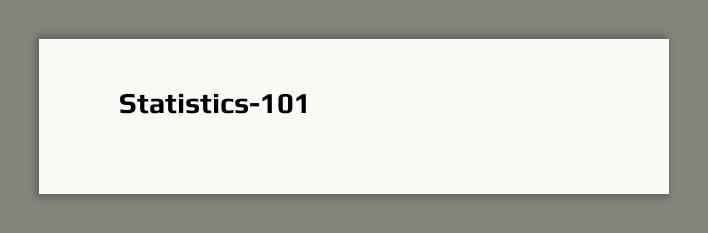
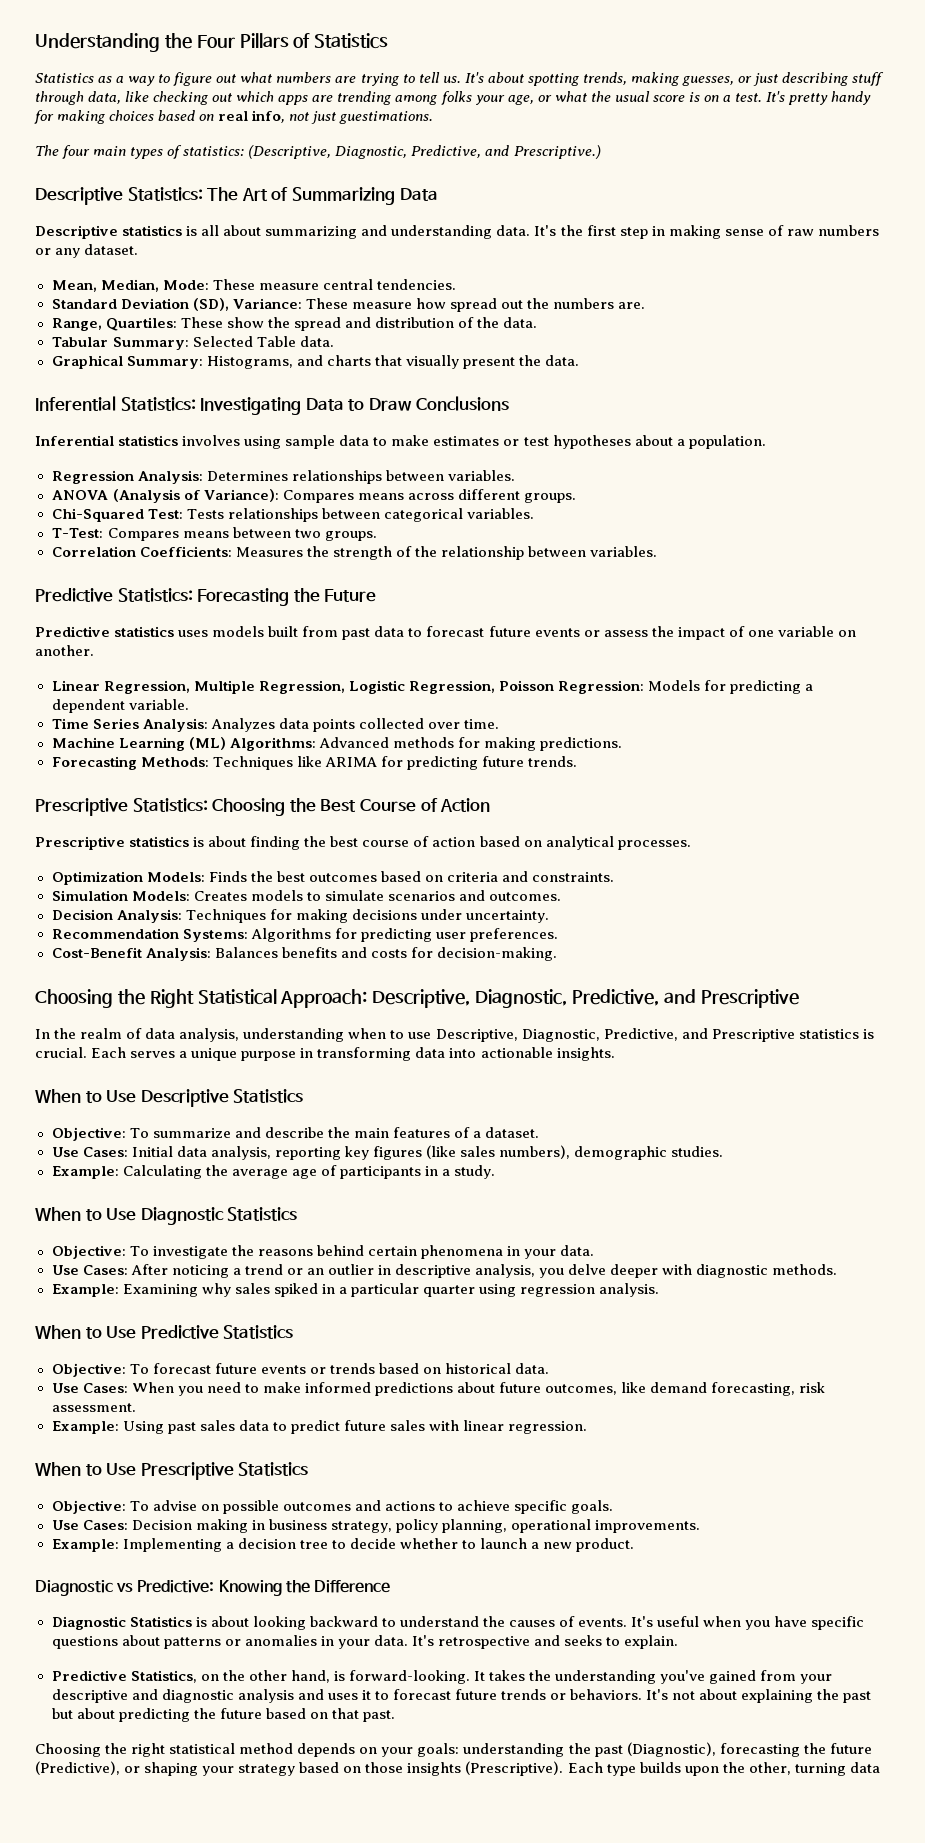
[119,93,311,114] Statistics-101 -> [35,33,389,52] [35,72,885,86] [35,91,872,105] [34,110,434,124] [35,145,601,159] [35,187,438,205] [35,225,879,239] [35,244,139,258] [51,279,456,292] [51,298,646,312] [51,317,538,331] [51,336,334,350] [51,355,579,369] [35,396,509,415] [35,435,766,449] [51,470,515,484] [51,489,576,503] [51,508,534,522] [51,527,377,541] [51,546,657,560] [35,588,377,606] [35,626,856,640] [35,645,94,656] [51,680,814,694] [51,699,189,713] [51,718,499,732] [51,737,622,751] [51,756,577,770] [35,798,491,816] [35,836,691,850] [51,871,615,885] [51,890,561,901] [51,909,549,923] [51,928,558,942] [51,947,557,961] [35,989,799,1008] [35,1028,874,1042] [35,1047,615,1061] [35,1089,304,1107] [51,1127,539,1141] [51,1145,724,1160] [51,1165,495,1179] [35,1207,298,1225] [51,1245,594,1259] [51,1264,838,1278] [51,1283,660,1297] [35,1325,294,1339] [51,1363,549,1377] [51,1382,826,1396] [51,1403,136,1412] [51,1420,588,1434] [35,1462,309,1480] [51,1500,614,1514] [51,1519,700,1533] [51,1538,635,1552] [35,1580,390,1596] [51,1616,865,1630] [51,1635,679,1649] [51,1670,833,1684] [51,1689,872,1703] [51,1708,395,1722] [35,1742,872,1757] [35,1761,880,1776] Understanding the Four Pillars of Statistics // Statistics as a way to figure out what numbers are trying to tell us. It's about spotting trends, making guesses, or just describing stuff through data, like checking out which apps are trending among folks your age, or what the usual score is on a test. It's pretty handy for making choices based on real info, not just guestimations. // The four main types of statistics: (Descriptive, Diagnostic, Predictive, and Prescriptive.) // Descriptive Statistics: The Art of Summarizing Data // Descriptive statistics is all about summarizing and understanding data. It's the first step in making sense of raw numbers or any dataset. // Mean, Median, Mode: These measure central tendencies. // Standard Deviation (SD), Variance: These measure how spread out the numbers are. // Range, Quartiles: These show the spread and distribution of the data. // Tabular Summary: Selected Table data. // Graphical Summary: Histograms, and charts that visually present the data. // Inferential Statistics: Investigating Data to Draw Conclusions // Inferential statistics involves using sample data to make estimates or test hypotheses about a population. // Regression Analysis: Determines relationships between variables. // ANOVA (Analysis of Variance): Compares means across different groups. // Chi-Squared Test: Tests relationships between categorical variables. // T-Test: Compares means between two groups. // Correlation Coefficients: Measures the strength of the relationship between variables. // Predictive Statistics: Forecasting the Future // Predictive statistics uses models built from past data to forecast future events or assess the impact of one variable on another. // Linear Regression, Multiple Regression, Logistic Regression, Poisson Regression: Models for predicting a dependent variable. // Time Series Analysis: Analyzes data points collected over time. // Machine Learning (ML) Algorithms: Advanced methods for making predictions. // Forecasting Methods: Techniques like ARIMA for predicting future trends. // Prescriptive Statistics: Choosing the Best Course of Action // Prescriptive statistics is about finding the best course of action based on analytical processes. // Optimization Models: Finds the best outcomes based on criteria and constraints. // Simulation Models: Creates models to simulate scenarios and outcomes. // Decision Analysis: Techniques for making decisions under uncertainty. // Recommendation Systems: Algorithms for predicting user preferences. // Cost-Benefit Analysis: Balances benefits and costs for decision-making. // Choosing the Right Statistical Approach: Descriptive, Diagnostic, Predictive, and Prescriptive // In the realm of data analysis, understanding when to use Descriptive, Diagnostic, Predictive, and Prescriptive statistics is crucial. Each serves a unique purpose in transforming data into actionable insights. // When to Use Descriptive Statistics // Objective: To summarize and describe the main features of a dataset. // Use Cases: Initial data analysis, reporting key figures (like sales numbers), demographic studies. // Example: Calculating the average age of participants in a study. // When to Use Diagnostic Statistics // Objective: To investigate the reasons behind certain phenomena in your data. // Use Cases: After noticing a trend or an outlier in descriptive analysis, you delve deeper with diagnostic methods. // Example: Examining why sales spiked in a particular quarter using regression analysis. // When to Use Predictive Statistics // Objective: To forecast future events or trends based on historical data. // Use Cases: When you need to make informed predictions about future outcomes, like demand forecasting, risk assessment. // Example: Using past sales data to predict future sales with linear regression. // When to Use Prescriptive Statistics // Objective: To advise on possible outcomes and actions to achieve specific goals. // Use Cases: Decision making in business strategy, policy planning, operational improvements. // Example: Implementing a decision tree to decide whether to launch a new product. // Diagnostic vs Predictive: Knowing the Difference // Diagnostic Statistics is about looking backward to understand the causes of events. It's useful when you have specific questions about patterns or anomalies in your data. It's retrospective and seeks to explain. // Predictive Statistics, on the other hand, is forward-looking. It takes the understanding you've gained from your descriptive and diagnostic analysis and uses it to forecast future trends or behaviors. It's not about explaining the past but about predicting the future based on that past. // Choosing the right statistical method depends on your goals: understanding the past (Diagnostic), forecasting the future (Predictive), or shaping your strategy based on those insights (Prescriptive). Each type builds upon the other, turning data

